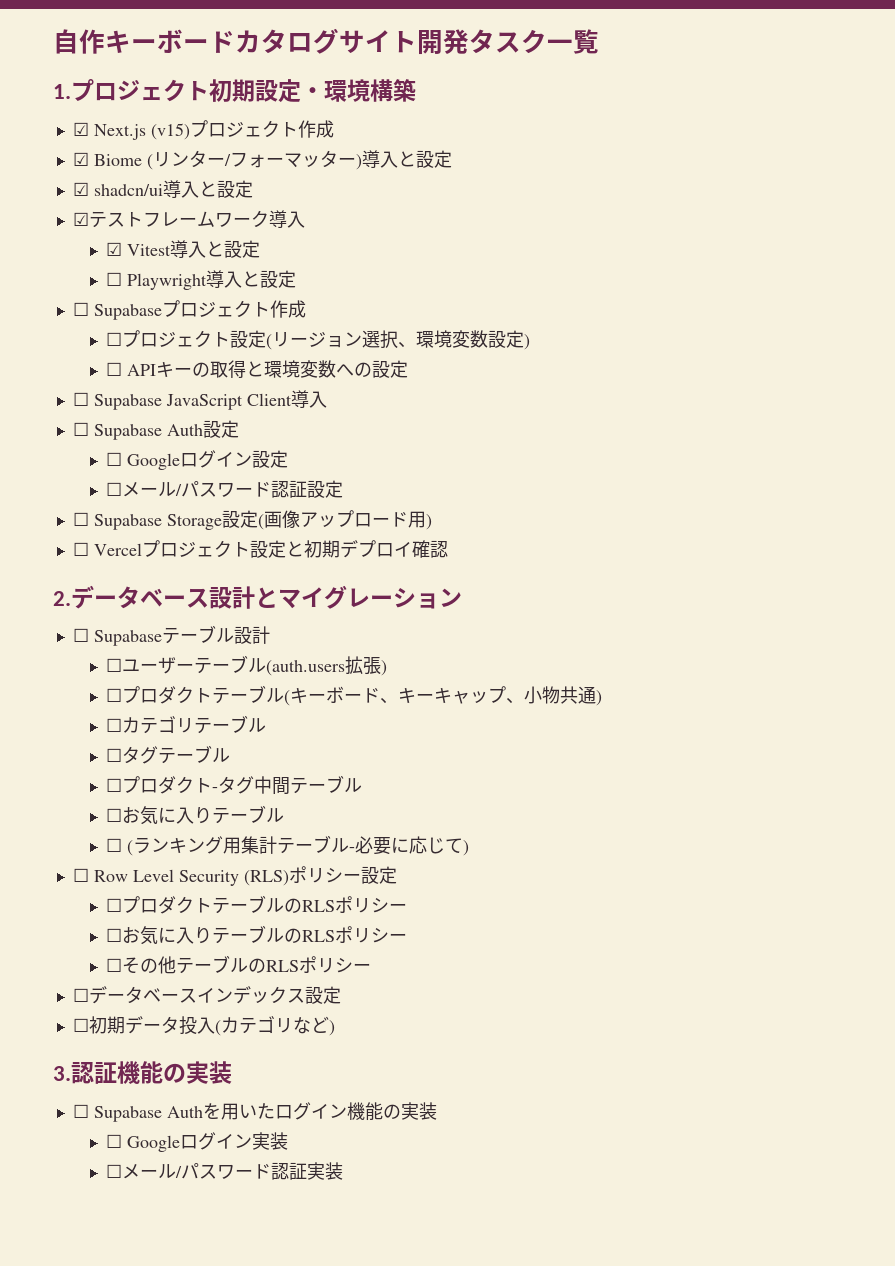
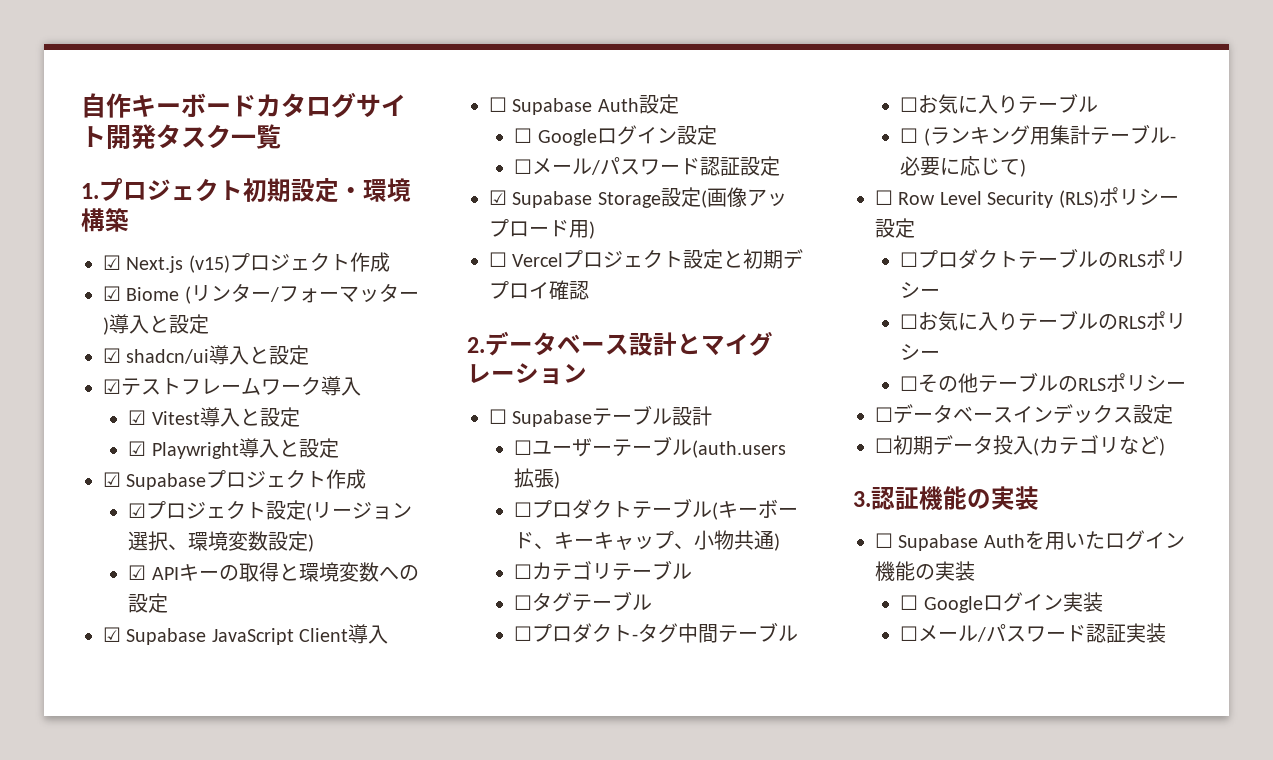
[106,272,123,286] ☐ -> [128,441,147,456] ☑
[72,302,89,316] ☐ -> [103,472,121,487] ☑
[106,332,123,346] ☐ -> [128,503,147,518] ☑
[106,362,123,376] ☐ -> [128,565,147,580] ☑
[72,392,89,406] ☐ -> [103,627,121,642] ☑
[72,512,89,526] ☐ -> [489,190,507,205] ☑

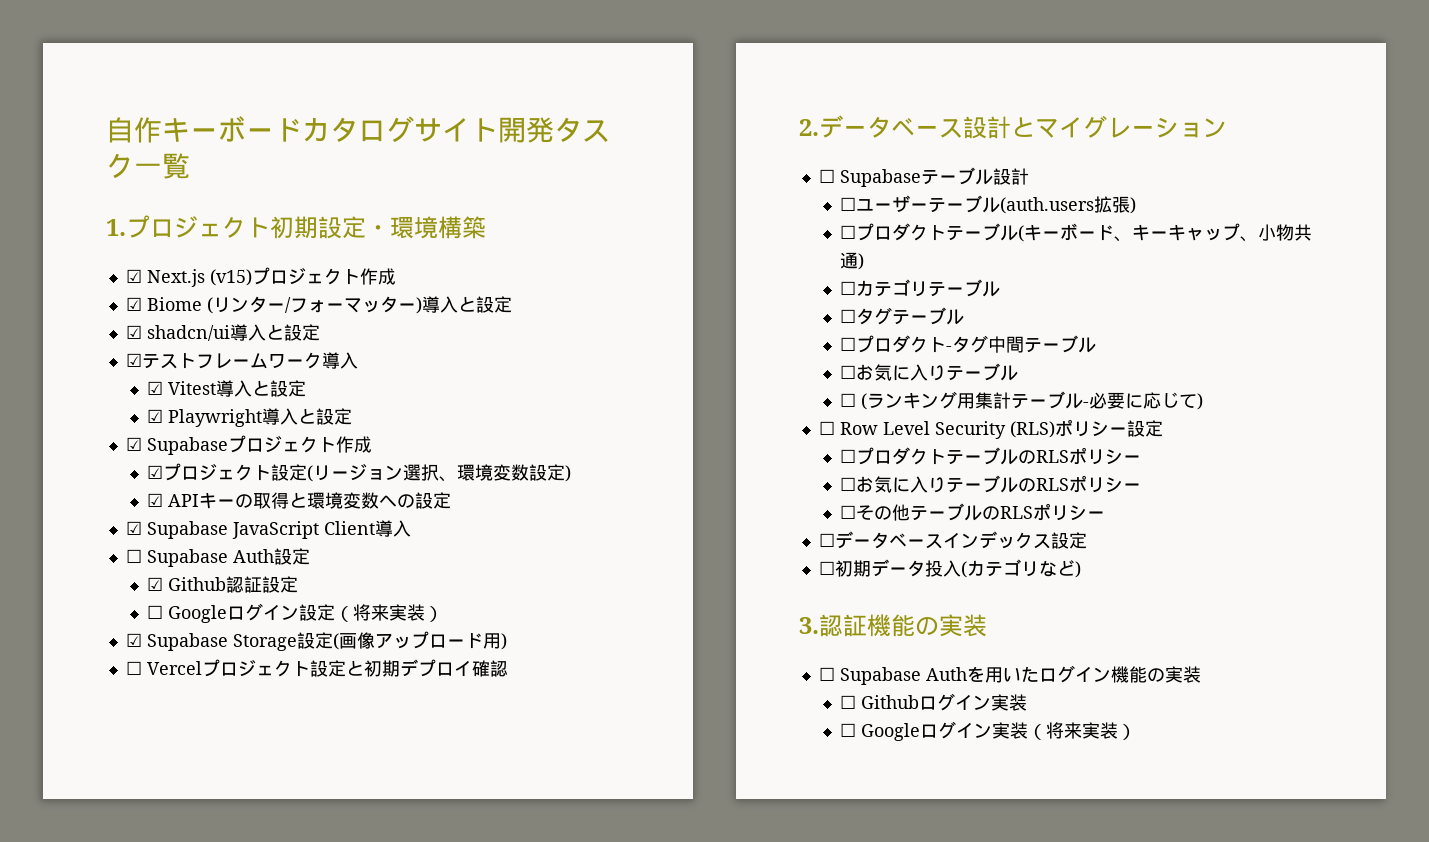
(679, 104) none -> [147,576,299,593] // ☑ Github認証設定
[514,156,781,176] // ☐メール/パスワード認証設定 -> [335,604,444,622] （将来実装）
[923,596,983,613] Google -> [861,695,920,709] Github
[918,623,1167,643] メール/パスワード認証実装 -> [861,721,1137,741] Googleログイン実装（将来実装）

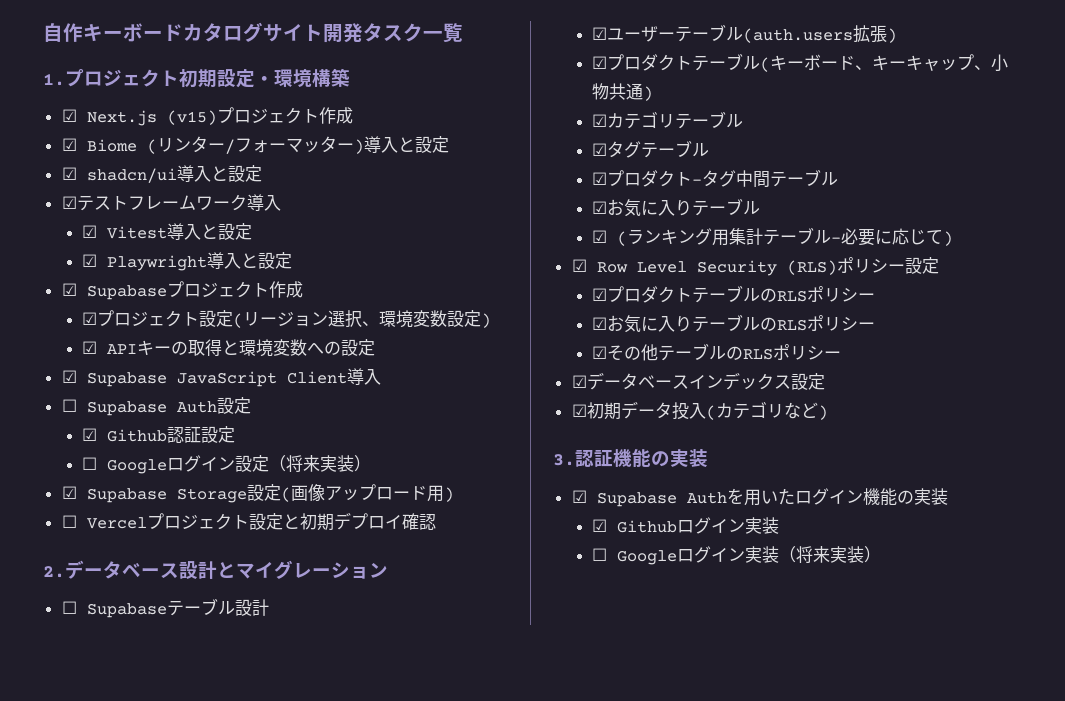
[840,197,857,211] ☐ -> [591,27,607,40] ☑
[840,225,857,239] ☐ -> [591,56,607,69] ☑
[840,281,857,295] ☐ -> [591,114,607,127] ☑
[840,309,857,323] ☐ -> [591,143,607,156] ☑
[840,337,857,351] ☐ -> [591,172,607,185] ☑
[840,365,857,379] ☐ -> [591,201,607,214] ☑
[840,393,857,407] ☐ -> [591,230,607,243] ☑
[818,421,835,435] ☐ -> [571,259,587,272] ☑
[840,449,857,463] ☐ -> [591,288,607,301] ☑
[840,477,857,491] ☐ -> [591,317,607,330] ☑
[840,505,857,519] ☐ -> [591,346,607,359] ☑
[818,533,835,547] ☐ -> [571,375,587,388] ☑
[818,561,835,575] ☐ -> [571,404,587,417] ☑
[818,667,835,681] ☐ -> [571,490,587,503] ☑
[840,695,857,709] ☐ -> [591,519,607,532] ☑

